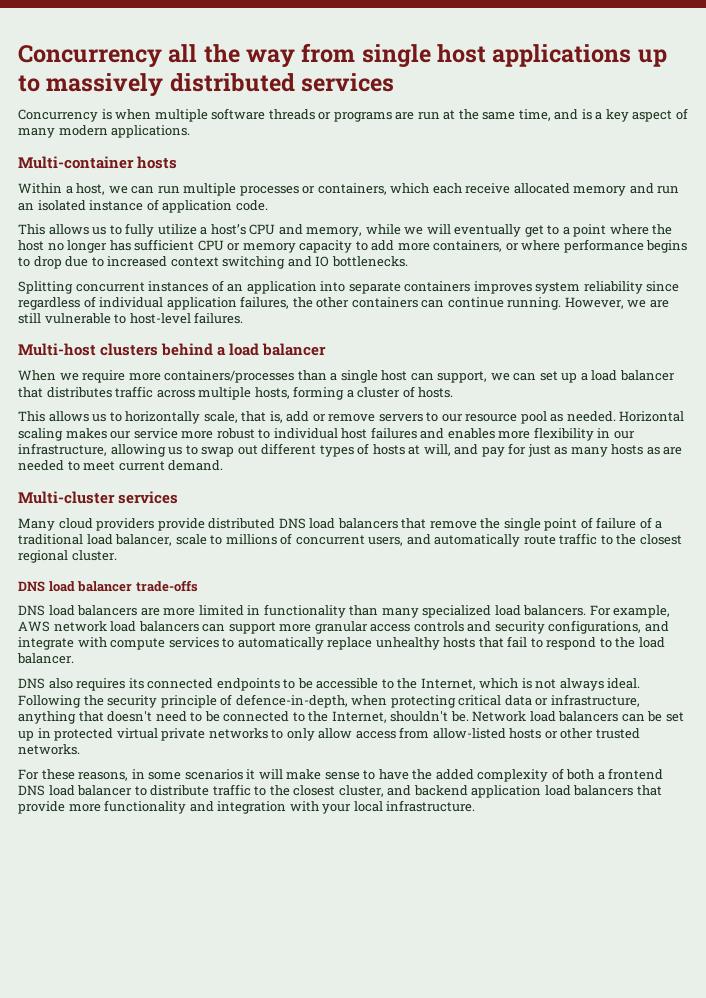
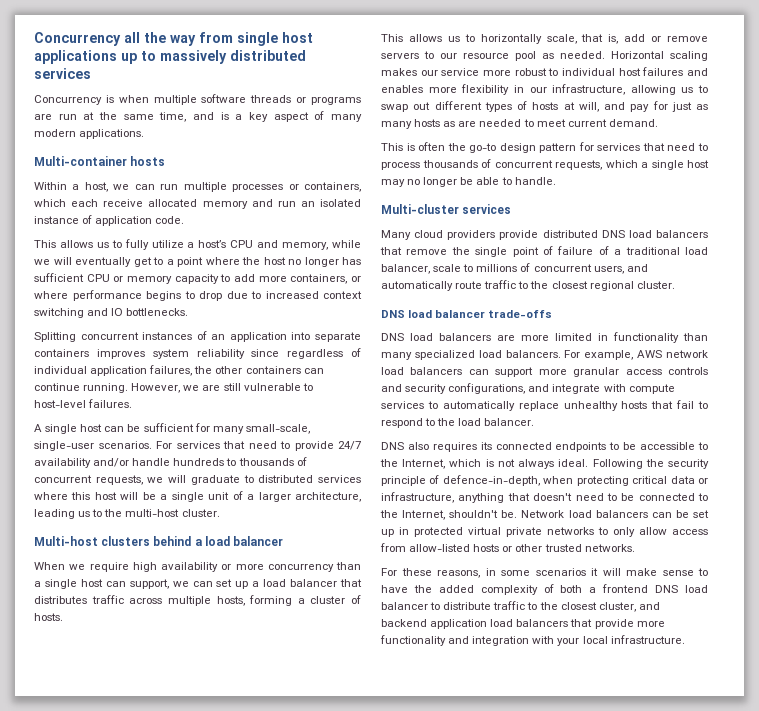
(244, 318) none -> [34,423,310,434] [34,441,361,451] [34,457,307,468] [34,475,362,485] [34,491,361,502] [34,509,220,519] // A single host can be sufficient for many small-scale, single-user scenarios. For services that need to provide 24/7 availability and/or handle hundreds to thousands of concurrent requests, we will graduate to distributed services where this host will be a single unit of a larger architecture, leading us to the multi-host cluster.
[128,370,295,383] more containers/processes -> [132,562,334,572] high availability or more concurrency
(224, 465) none -> [381,142,708,153] [381,159,709,170] [381,177,556,187] // This is often the go-to design pattern for services that need to process thousands of concurrent requests, which a single host may no longer be able to handle.

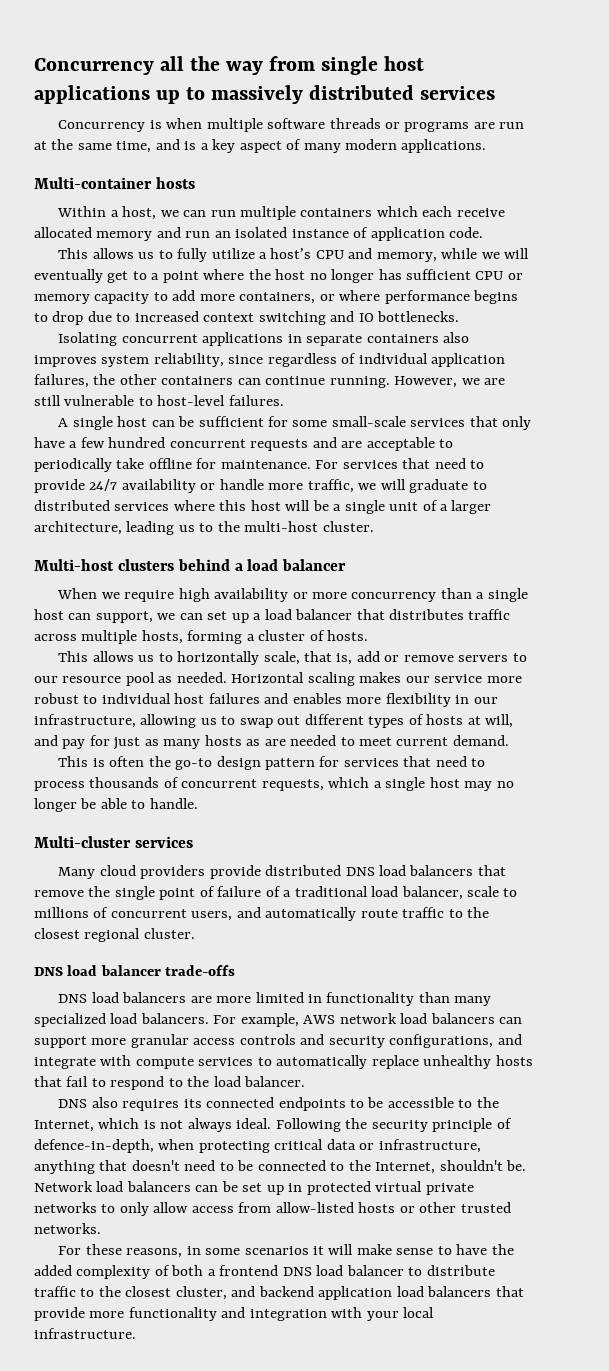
[232,182,362,192] processes or containers, -> [300,208,373,217] containers
[34,331,311,342] Splitting concurrent instances of an application into -> [58,332,302,346] Isolating concurrent applications in
(89, 353) none -> [442,332,469,343] also
[196,349,245,359] reliability -> [153,353,224,367] reliability,
[212,424,310,434] [34,441,152,451] many small-scale, single-user scenarios. -> [292,416,532,430] [34,437,454,451] [34,458,311,472] some small-scale services that only have a few hundred concurrent requests and are acceptable to periodically take offline for maintenance.
[93,457,307,467] [34,475,143,485] and/or handle hundreds to thousands of concurrent requests, -> [200,479,354,493] or handle more traffic,

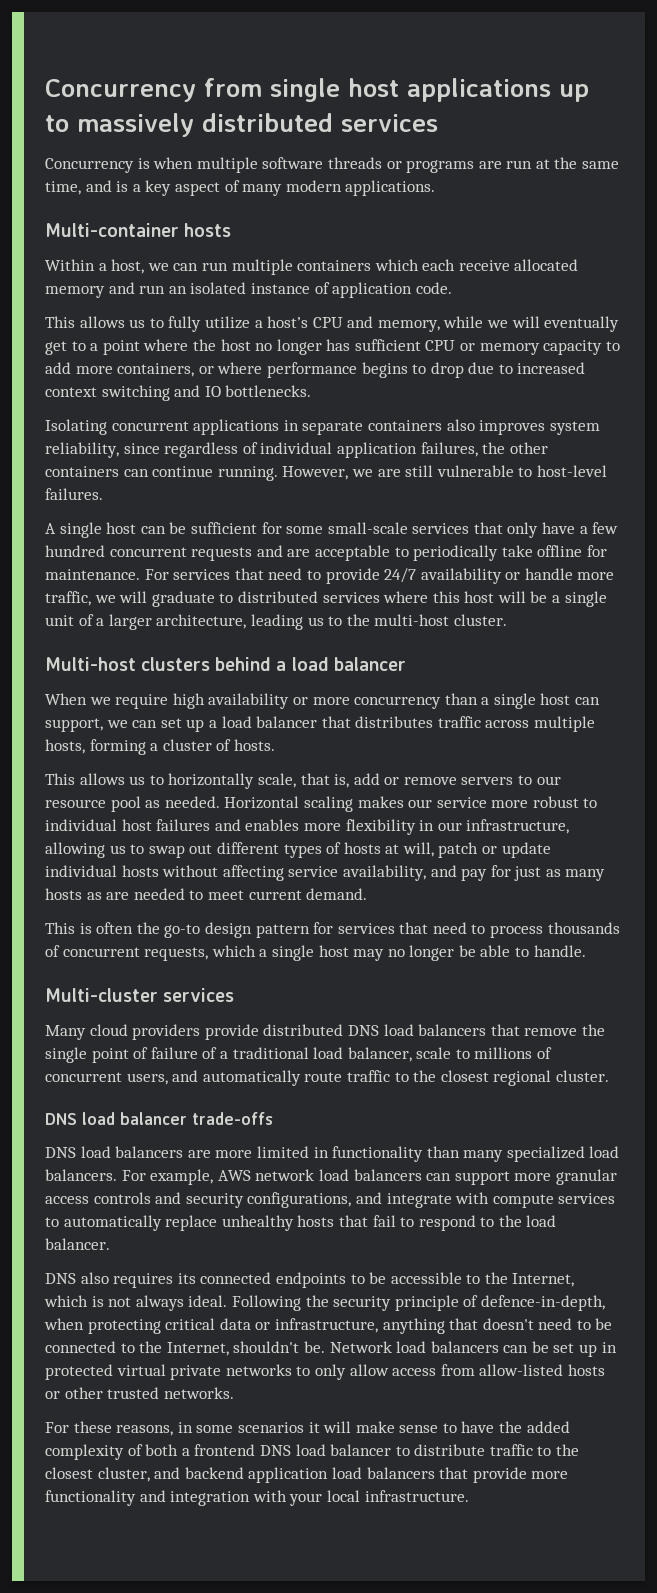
[34,56,264,75] Concurrency all the way -> [45,79,196,102] Concurrency
(514, 721) none -> [438,842,551,858] [45,865,426,881] patch or update individual hosts without affecting service availability,

